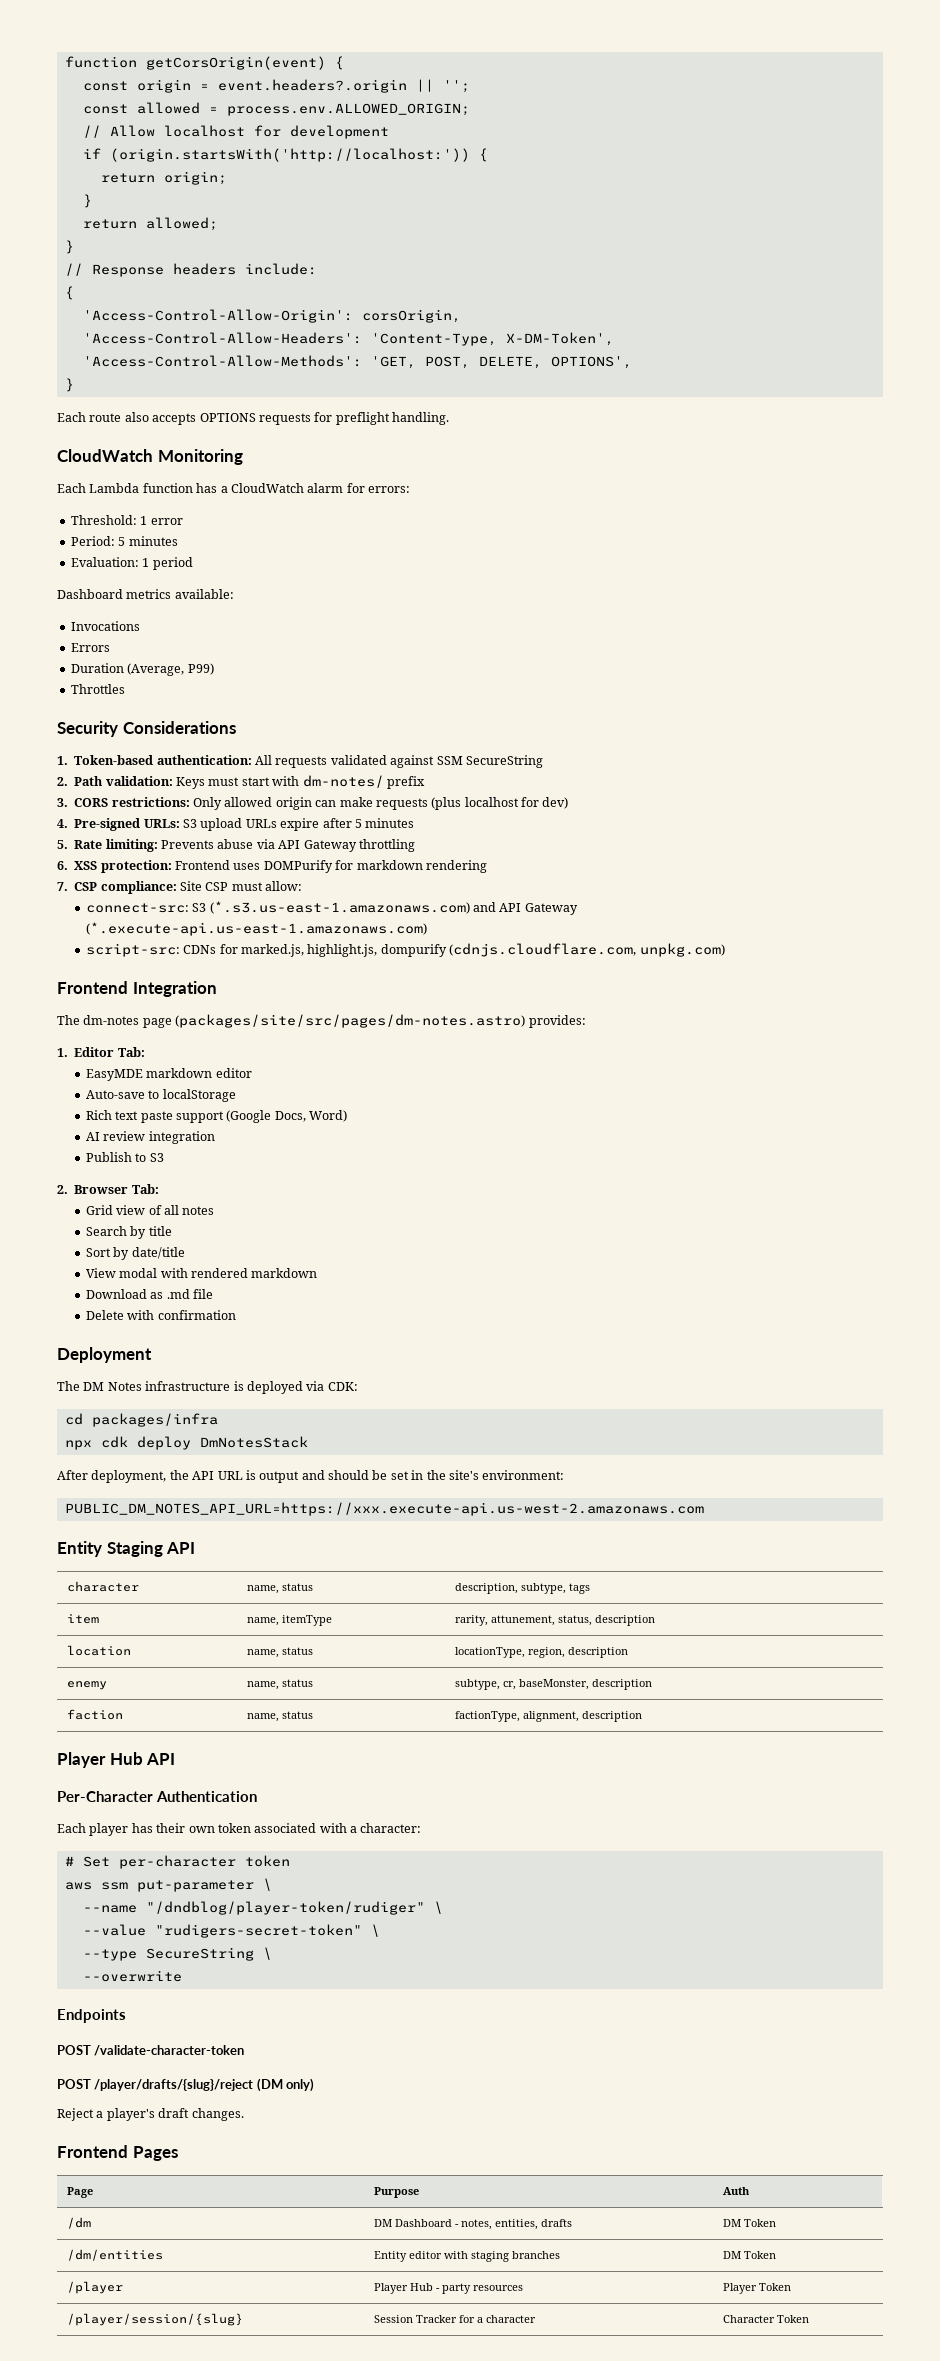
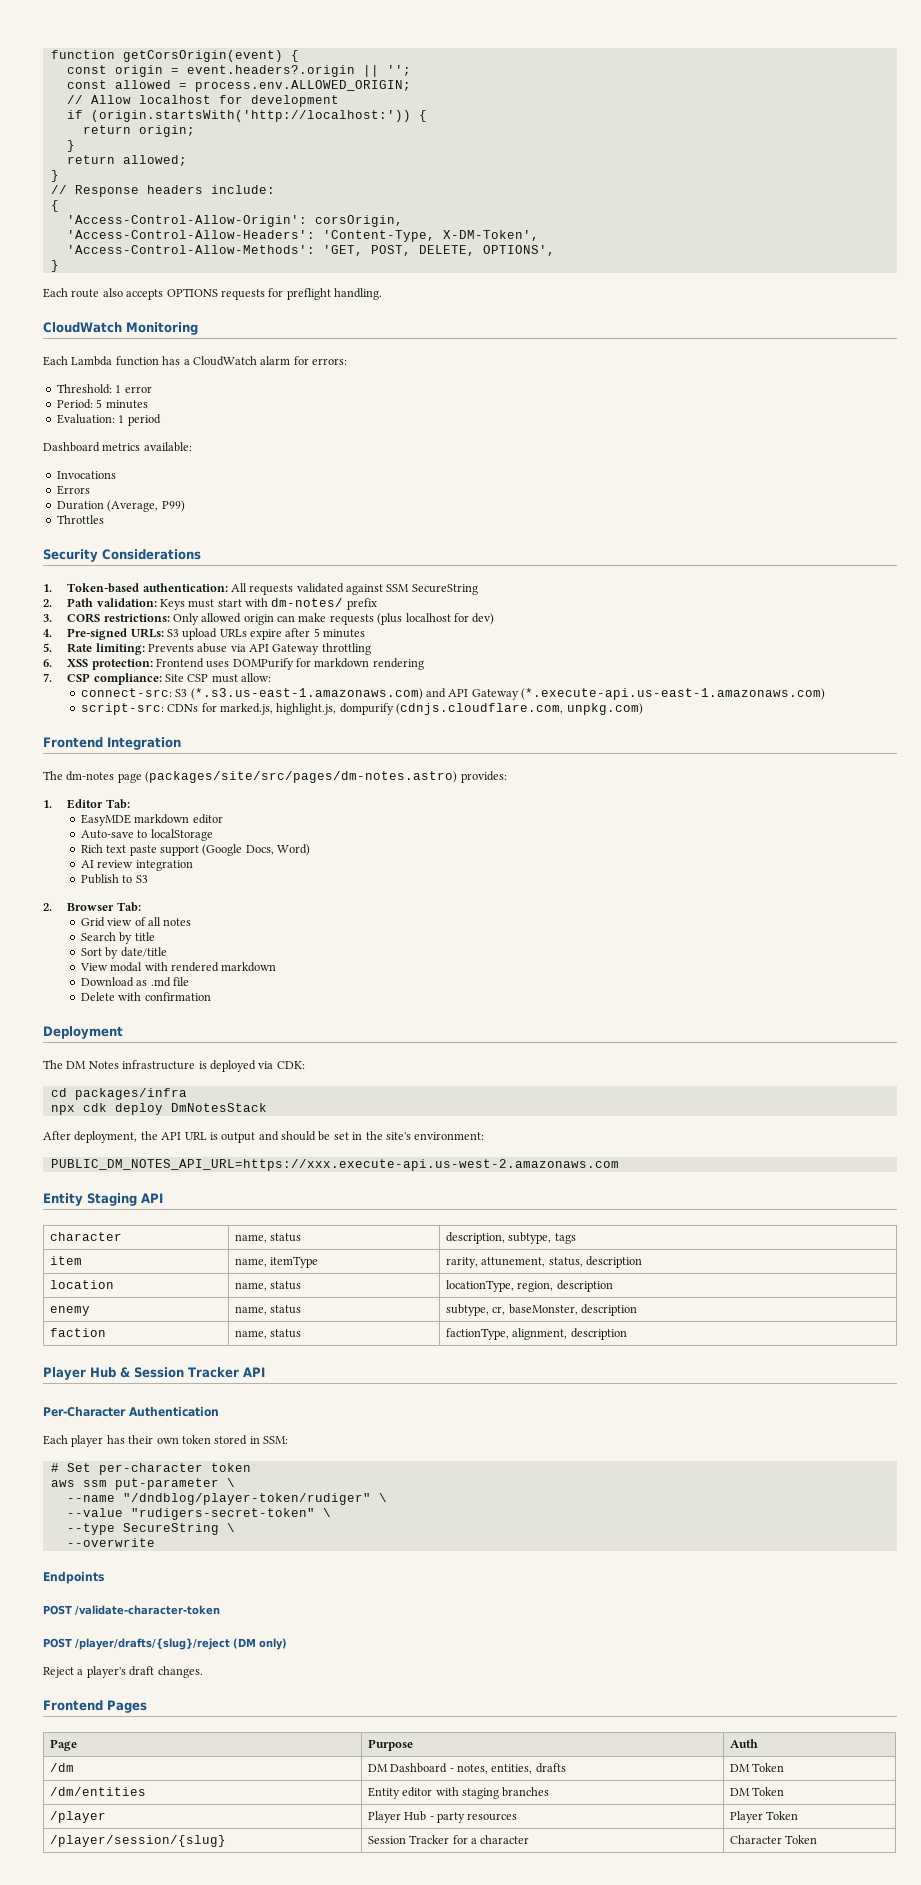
(143, 1758) none -> [120,1367,239,1378] & Session Tracker
[254,1823,422,1833] associated with a character: -> [214,1435,288,1445] stored in SSM:

